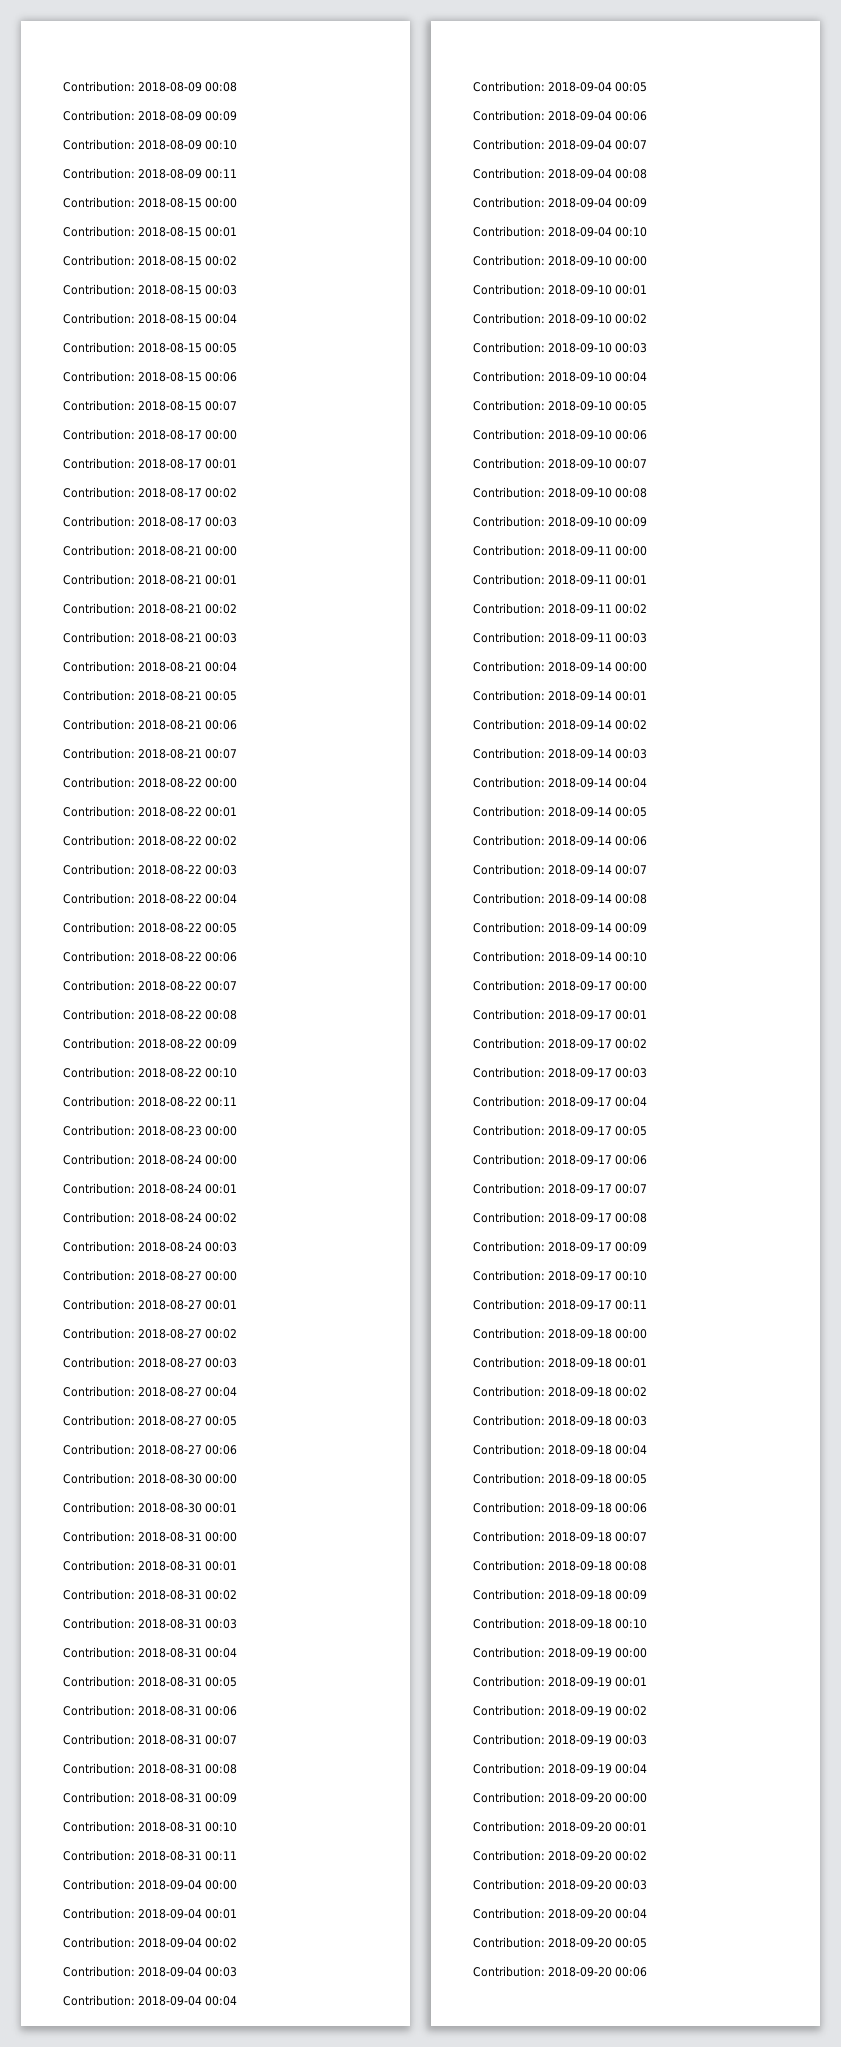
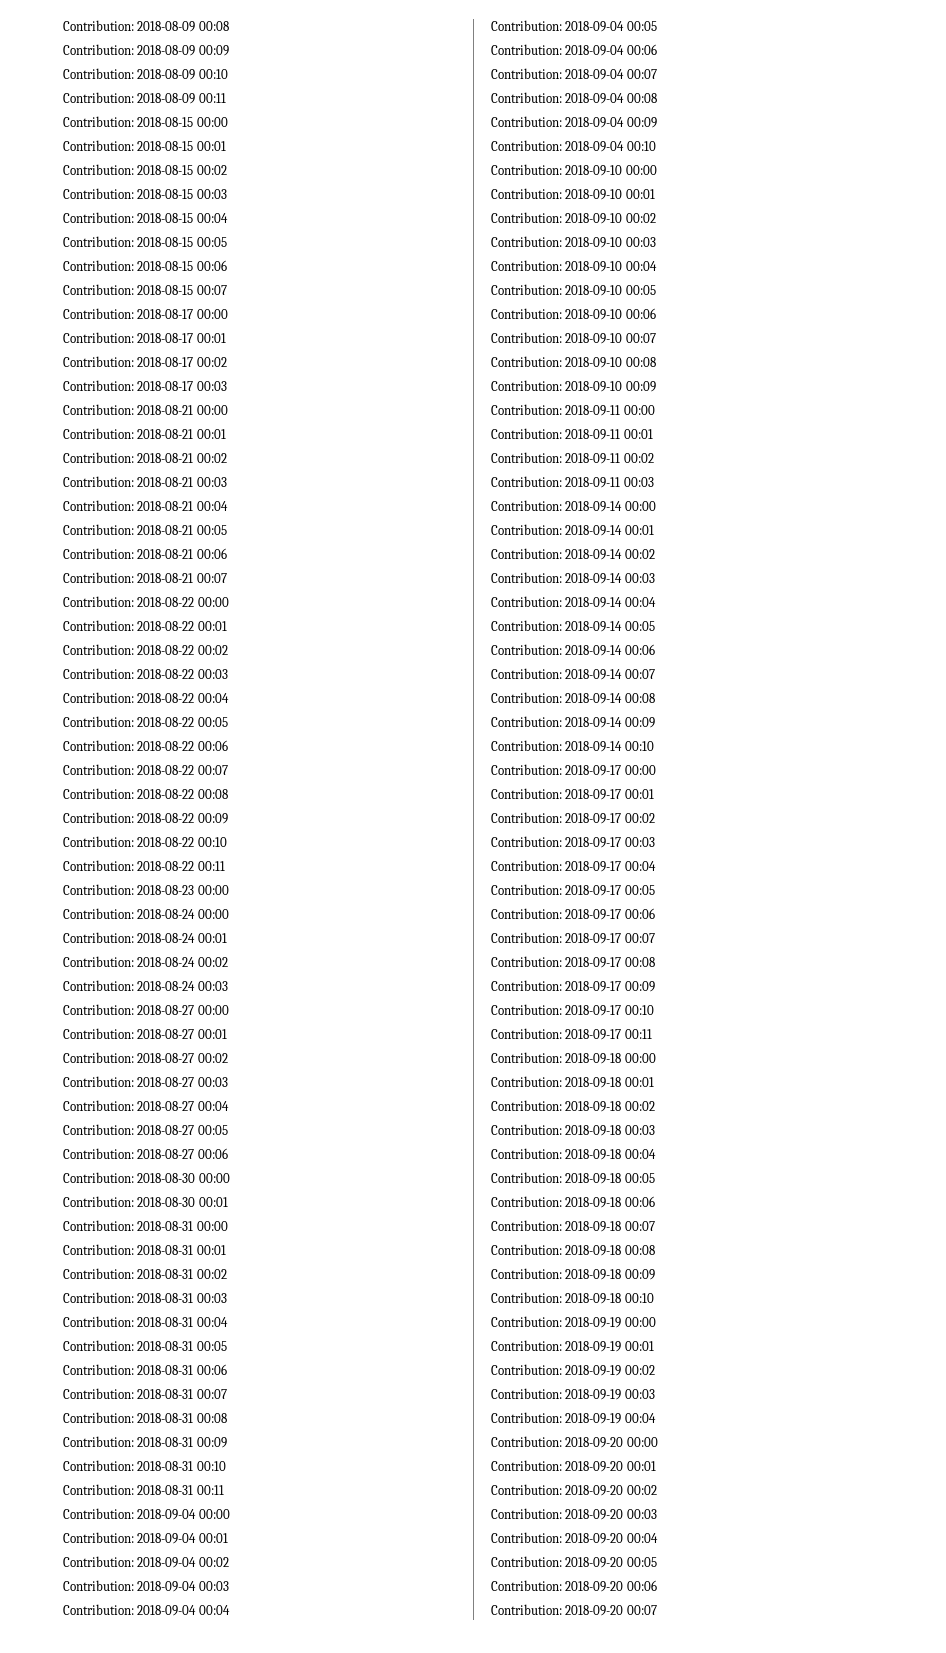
(648, 1972) none -> [491,1604,657,1616] // Contribution: 2018-09-20 00:07

